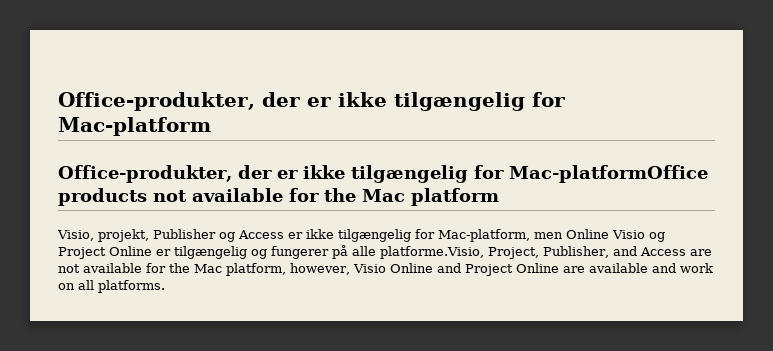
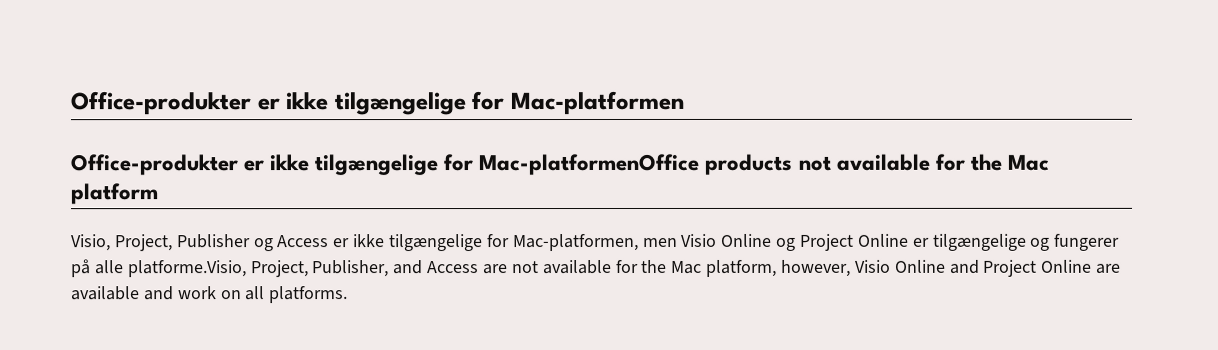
[58,92,565,111] [58,117,211,136] [58,165,708,183] Office-produkter, der er ikke tilgængelig for Mac-platform // Office-produkter, der er ikke tilgængelig for Mac-platformOffice -> [70,90,685,116] [70,153,700,176] Office-produkter er ikke tilgængelige for Mac-platformen // Office-produkter er ikke tilgængelige for Mac-platformenOffice
[98,229,149,242] projekt, -> [114,234,173,252] Project,
[338,229,645,242] tilgængelig for Mac-platform, men Online Visio -> [389,233,773,252] tilgængelige for Mac-platformen, men Visio Online
[174,246,247,259] tilgængelig -> [932,233,1027,251] tilgængelige

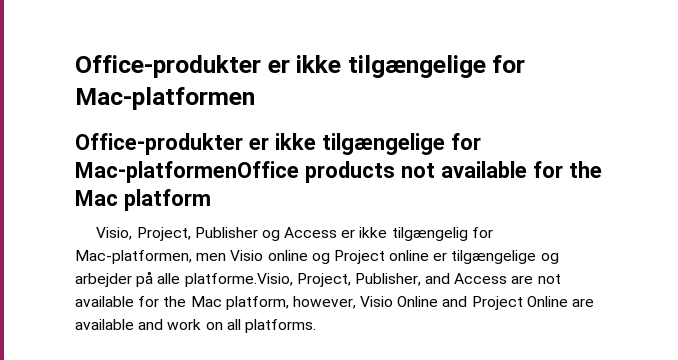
[389,234,484,252] tilgængelige -> [391,227,468,241] tilgængelig
[721,233,773,247] Online -> [267,250,308,261] online
[857,233,909,247] Online -> [389,250,430,261] online
[1054,233,1121,251] fungerer -> [75,273,132,287] arbejder

